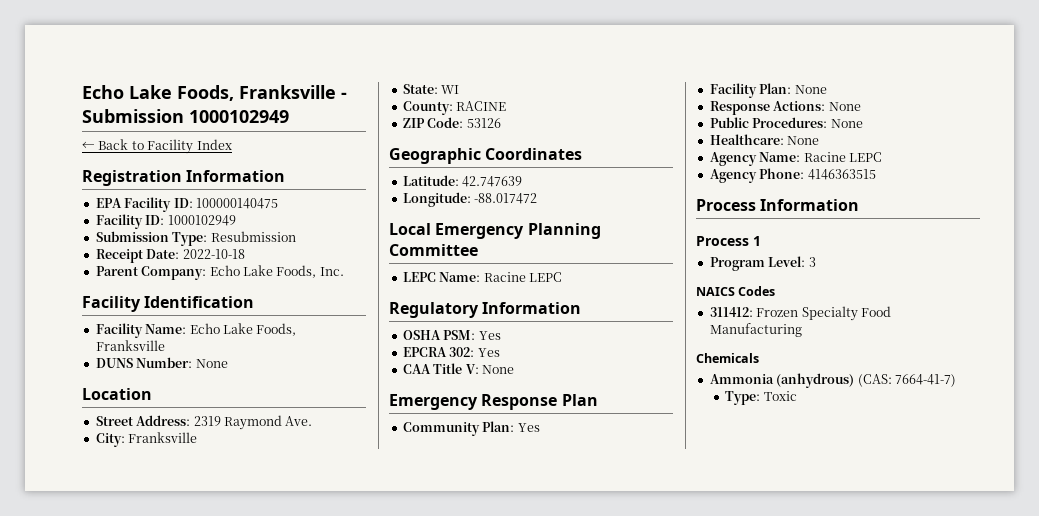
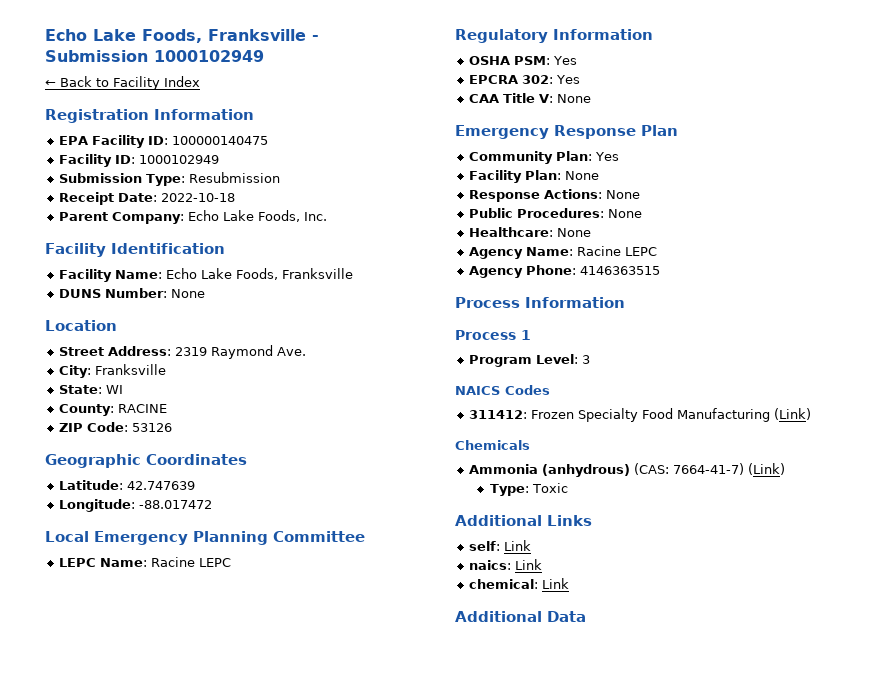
(802, 330) none -> [773,408,811,420] (Link)
(956, 380) none -> [747,463,785,475] (Link)
(797, 396) none -> [455,515,592,526] [468,540,531,551] [468,559,542,570] [468,578,569,589] [455,611,586,622] // Additional Links // self: Link // naics: Link // chemical: Link // Additional Data

